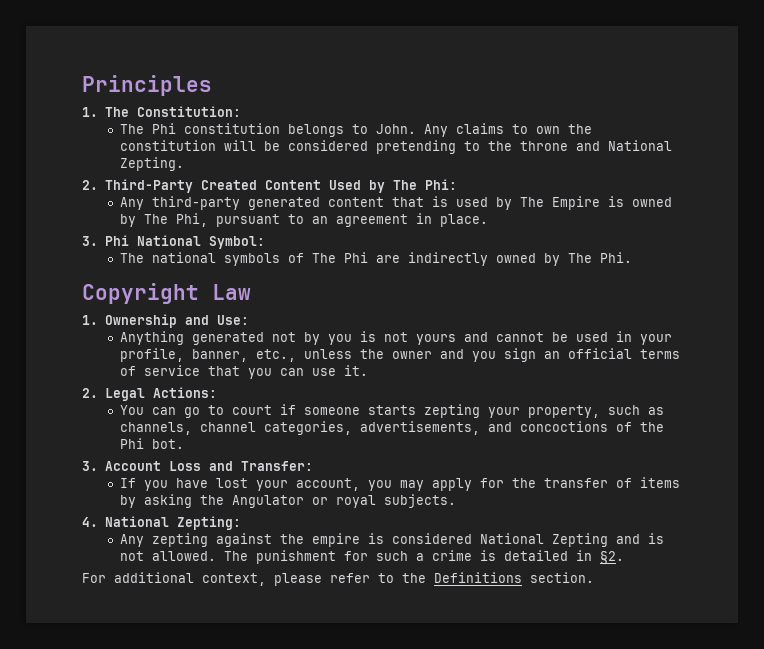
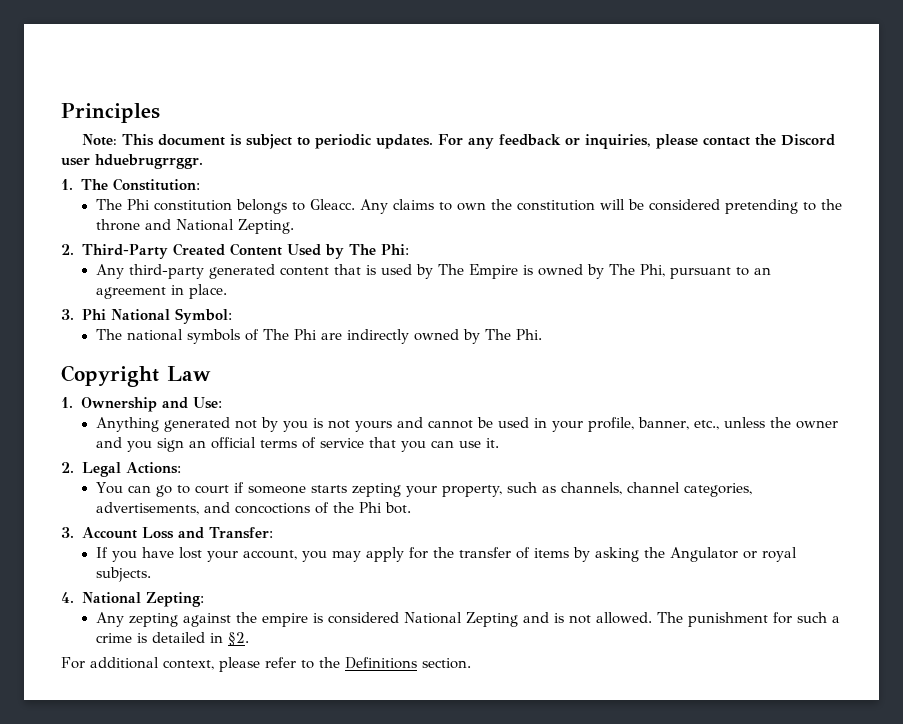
(212, 85) none -> [82,134,836,149] [61,154,203,169] // Note: This document is subject to periodic updates. For any feedback or inquiries, please contact the Discord user hduebrugrrggr.
[375,124,416,134] John. -> [309,199,355,210] Gleacc.

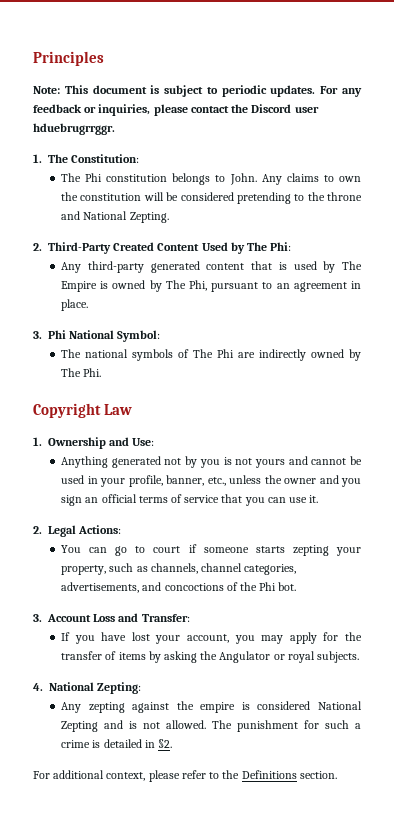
[309,199,355,210] Gleacc. -> [229,173,257,185] John.

